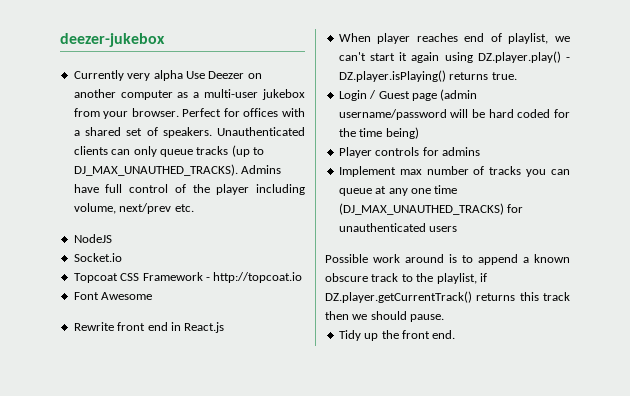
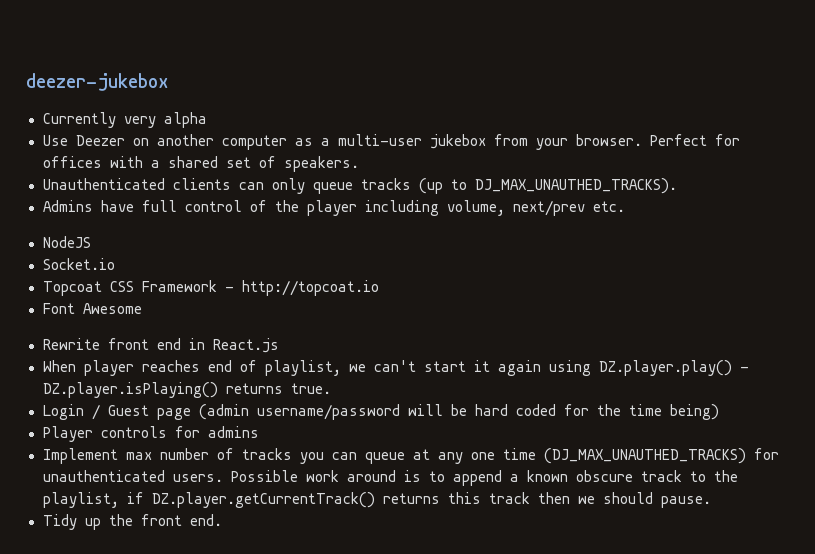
(183, 75) none -> (207, 120) //
(212, 132) none -> (359, 164) //
(238, 170) none -> (677, 186) //
[429,226,458,232] users // -> [172,474,223,482] users.

